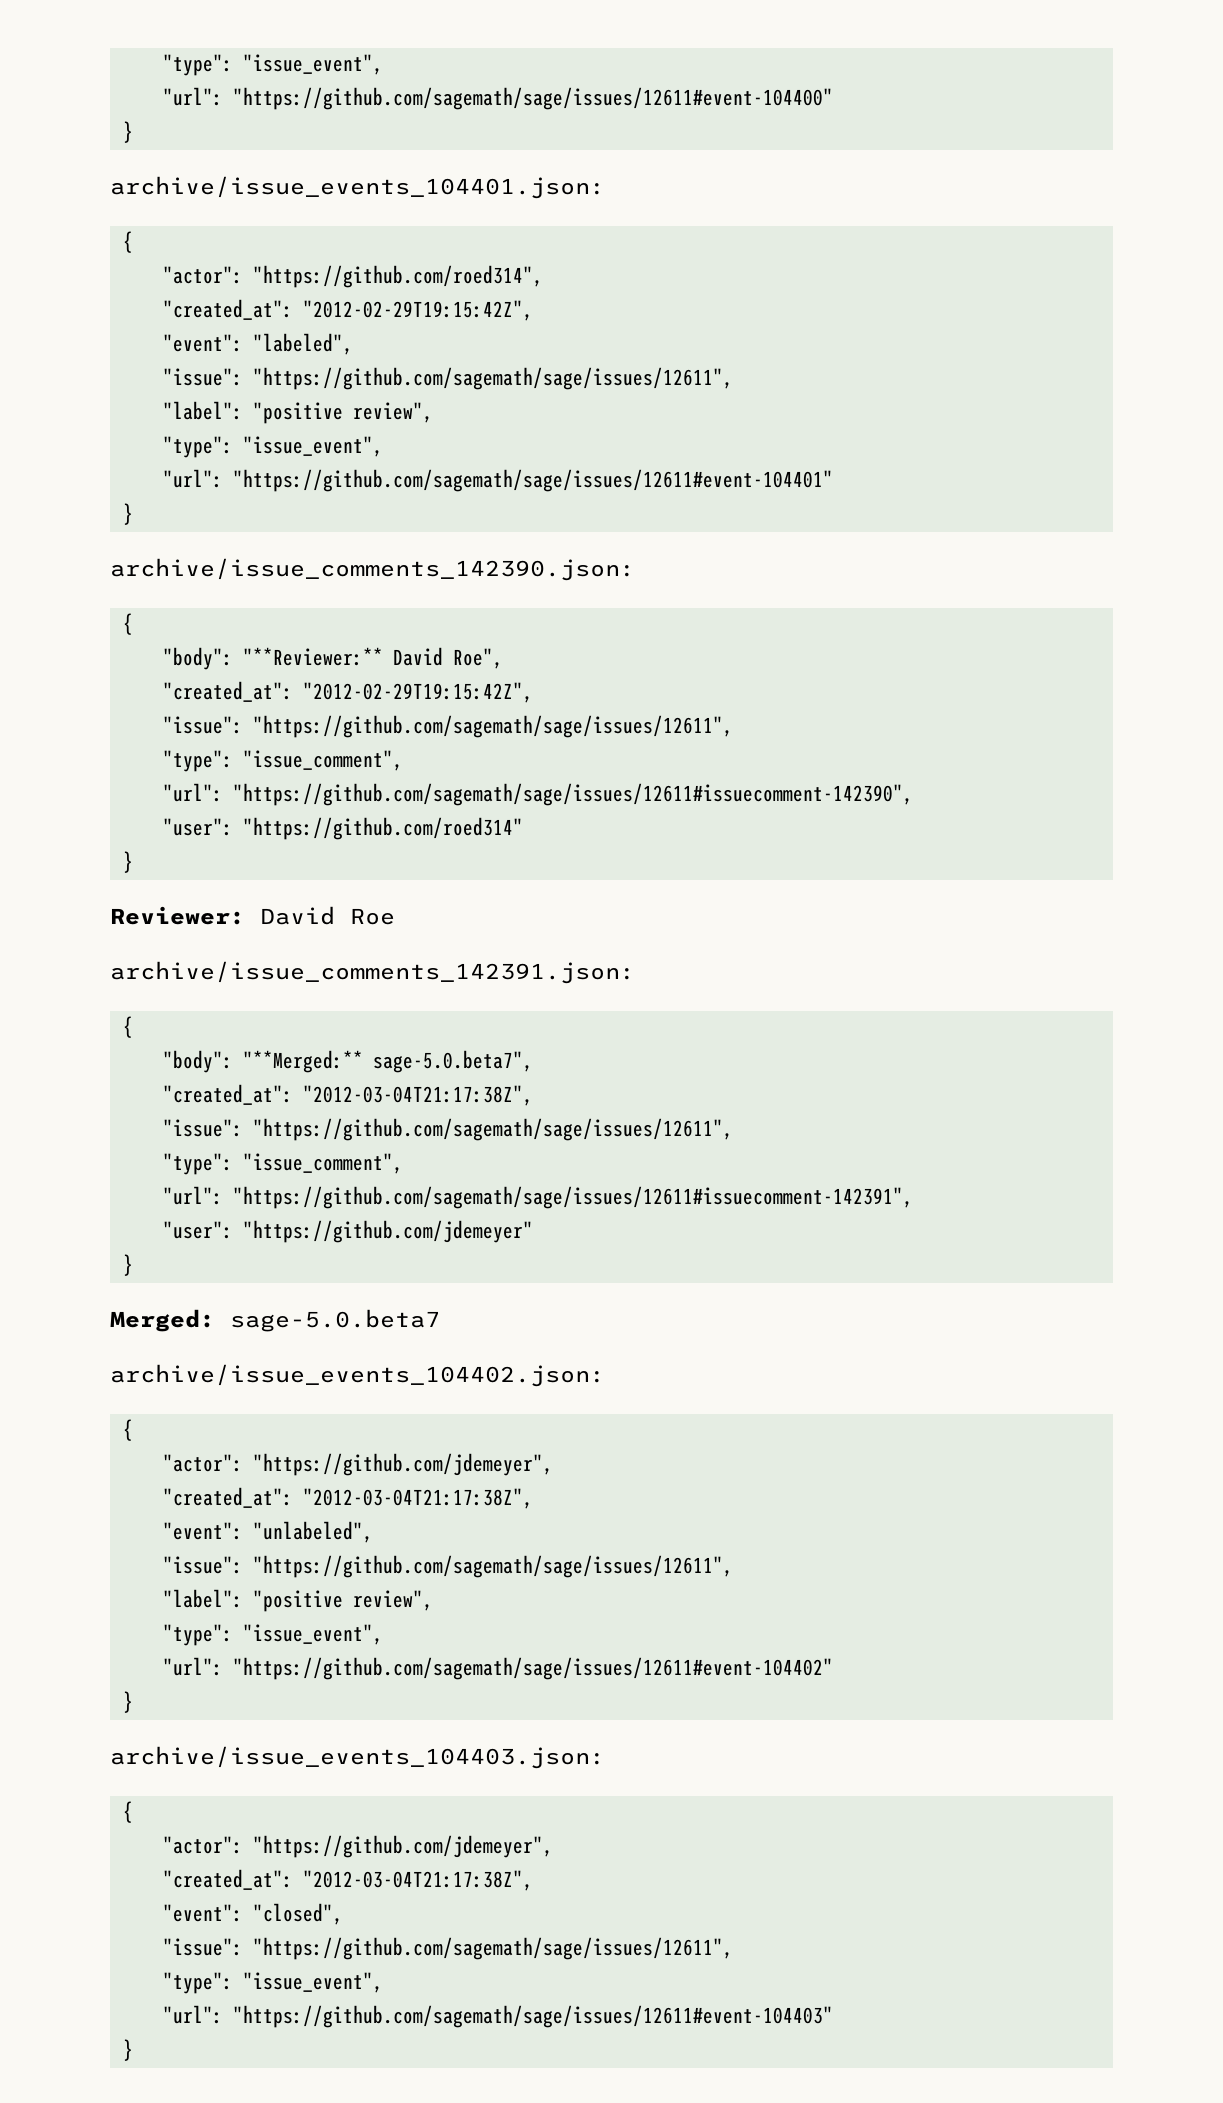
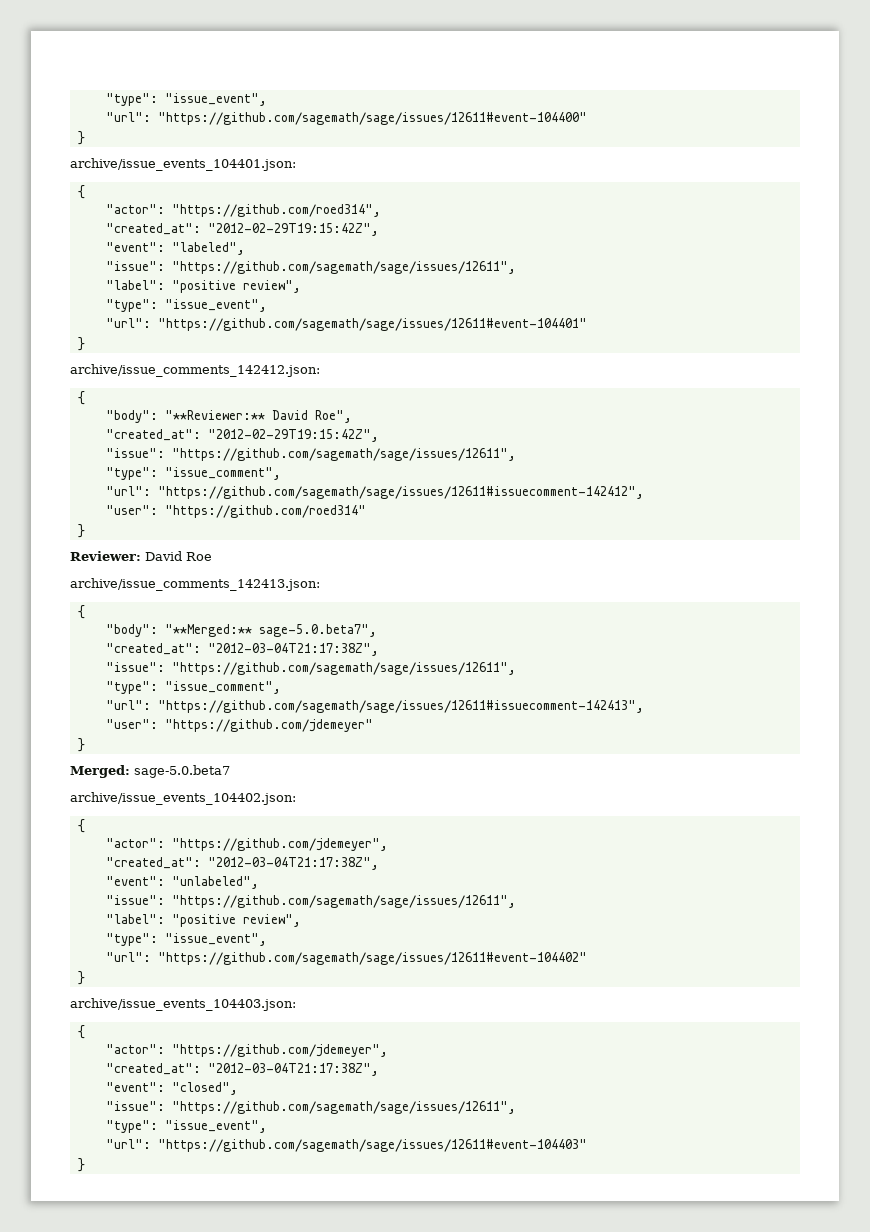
[110,558,635,581] archive/issue_comments_142390.json: -> [70,364,320,377] archive/issue_comments_142412.json:
[232,783,913,806] "https://github.com/sagemath/sage/issues/12611#issuecomment-142390", -> [157,486,644,499] "https://github.com/sagemath/sage/issues/12611#issuecomment-142412",
[110,961,635,984] archive/issue_comments_142391.json: -> [70,578,320,591] archive/issue_comments_142413.json:
[232,1186,913,1209] "https://github.com/sagemath/sage/issues/12611#issuecomment-142391", -> [157,700,644,713] "https://github.com/sagemath/sage/issues/12611#issuecomment-142413",

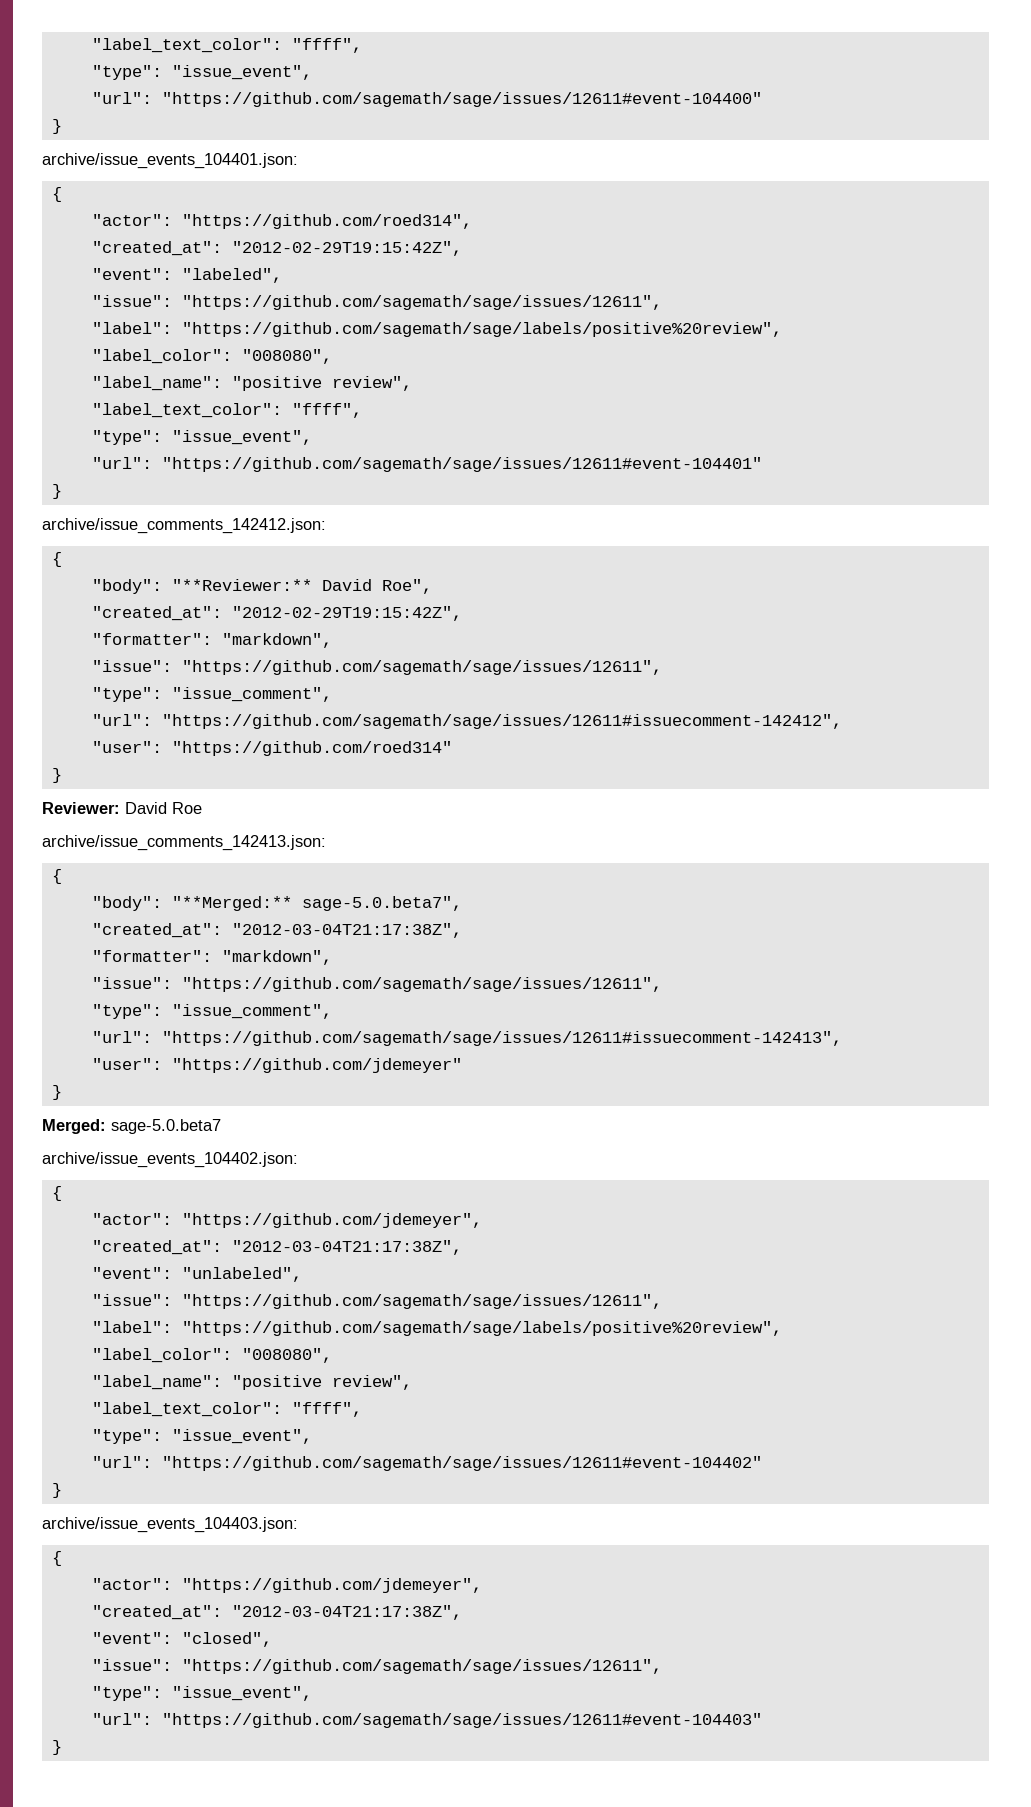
(105, 99) none -> [91,38,362,53] "label_text_color": "ffff", //
[171,280,301,293] "positive review", -> [181,322,782,337] [91,349,332,364] [91,376,412,391] [91,403,362,418] "https://github.com/sagemath/sage/labels/positive%20review", // "label_color": "008080", // "label_name": "positive review", // "label_text_color": "ffff",
(379, 435) none -> [91,633,332,648] // "formatter": "markdown",
(379, 649) none -> [91,950,332,965] // "formatter": "markdown",
[171,914,301,927] "positive review", -> [181,1321,782,1336] [91,1348,332,1363] [91,1375,412,1390] [91,1402,362,1417] "https://github.com/sagemath/sage/labels/positive%20review", // "label_color": "008080", // "label_name": "positive review", // "label_text_color": "ffff",

